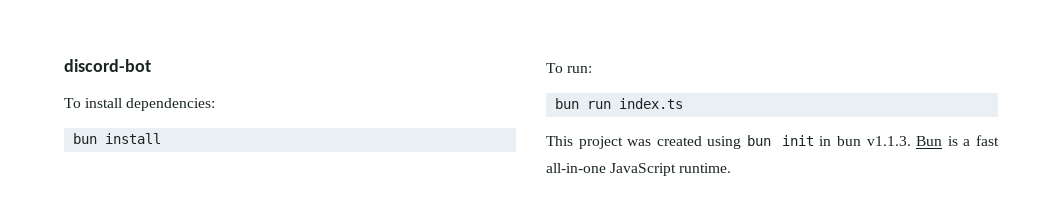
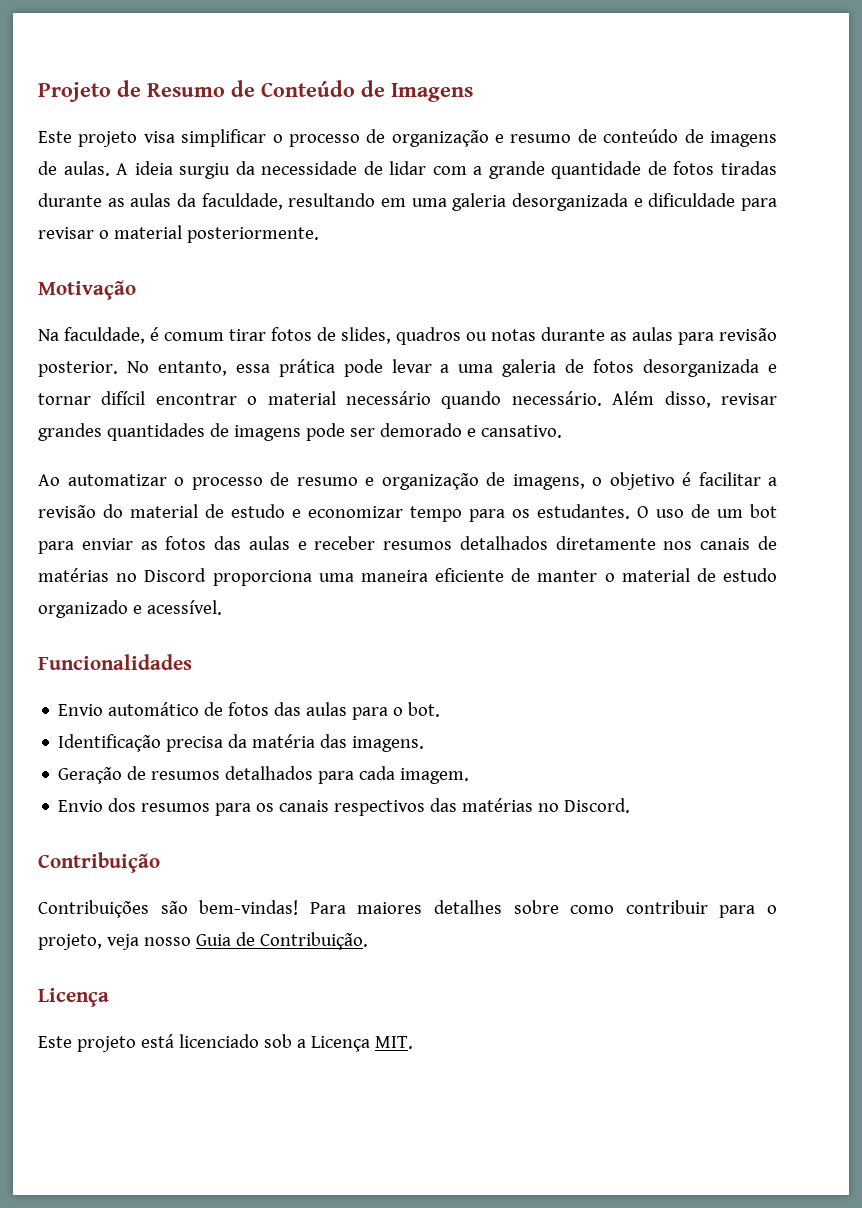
[64,59,151,72] [64,98,216,111] [73,133,162,144] [546,63,593,73] [555,98,684,109] [546,135,999,149] [546,163,732,176] discord-bot // To install dependencies: // bun install // To run: // bun run index.ts // This project was created using bun init in bun v1.1.3. Bun is a fast all-in-one JavaScript runtime. -> [38,80,473,102] [38,129,777,147] [38,161,777,179] [38,193,777,211] [38,225,319,243] [38,280,136,300] [38,327,777,345] [38,359,777,377] [38,391,777,409] [38,423,562,441] [38,472,777,490] [38,504,777,522] [38,536,777,554] [38,568,777,586] [38,600,222,618] [38,654,192,670] [58,702,441,720] [58,734,425,752] [58,766,470,784] [58,798,631,816] [38,852,160,873] [38,900,778,918] [38,932,368,950] [38,988,109,1007] [38,1034,413,1052] Projeto de Resumo de Conteúdo de Imagens // Este projeto visa simplificar o processo de organização e resumo de conteúdo de imagens de aulas. A ideia surgiu da necessidade de lidar com a grande quantidade de fotos tiradas durante as aulas da faculdade, resultando em uma galeria desorganizada e dificuldade para revisar o material posteriormente. // Motivação // Na faculdade, é comum tirar fotos de slides, quadros ou notas durante as aulas para revisão posterior. No entanto, essa prática pode levar a uma galeria de fotos desorganizada e tornar difícil encontrar o material necessário quando necessário. Além disso, revisar grandes quantidades de imagens pode ser demorado e cansativo. // Ao automatizar o processo de resumo e organização de imagens, o objetivo é facilitar a revisão do material de estudo e economizar tempo para os estudantes. O uso de um bot para enviar as fotos das aulas e receber resumos detalhados diretamente nos canais de matérias no Discord proporciona uma maneira eficiente de manter o material de estudo organizado e acessível. // Funcionalidades // Envio automático de fotos das aulas para o bot. // Identificação precisa da matéria das imagens. // Geração de resumos detalhados para cada imagem. // Envio dos resumos para os canais respectivos das matérias no Discord. // Contribuição // Contribuições são bem-vindas! Para maiores detalhes sobre como contribuir para o projeto, veja nosso Guia de Contribuição. // Licença // Este projeto está licenciado sob a Licença MIT.

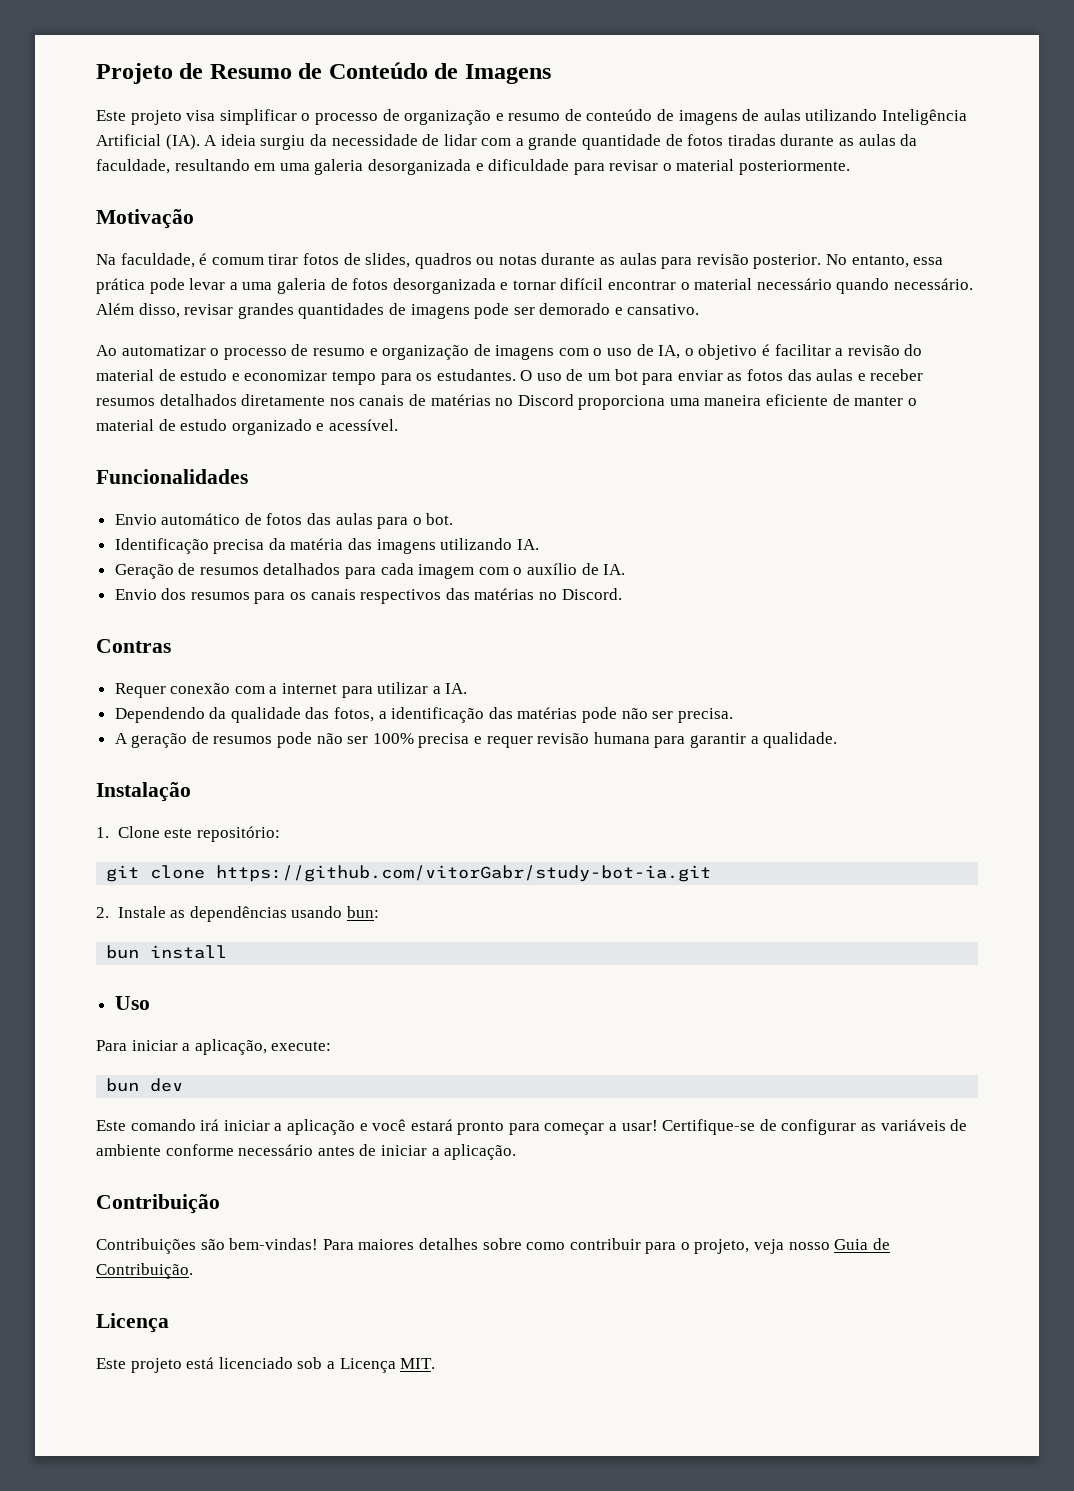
[63,161,110,176] aulas. -> [763,109,968,125] [96,134,200,150] aulas utilizando Inteligência Artificial (IA).
[512,474,585,490] imagens, -> [495,344,681,360] imagens com o uso de IA,
[352,736,425,752] imagens. -> [376,538,539,554] imagens utilizando IA.
[400,768,470,784] imagem. -> [418,563,626,579] imagem com o auxílio de IA.
(631, 805) none -> [96,639,171,653] [114,682,468,698] [114,707,733,723] [114,732,838,748] [96,782,191,802] [96,826,280,842] [106,865,712,882] [96,906,379,922] [106,945,228,959] [114,996,150,1010] [96,1039,332,1055] [106,1078,184,1092] [96,1119,968,1135] [96,1144,517,1160] // Contras // Requer conexão com a internet para utilizar a IA. // Dependendo da qualidade das fotos, a identificação das matérias pode não ser precisa. // A geração de resumos pode não ser 100% precisa e requer revisão humana para garantir a qualidade. // Instalação // 1. Clone este repositório: // git clone https://github.com/vitorGabr/study-bot-ia.git // 2. Instale as dependências usando bun: // bun install // Uso // Para iniciar a aplicação, execute: // bun dev // Este comando irá iniciar a aplicação e você estará pronto para começar a usar! Certifique-se de configurar as variáveis de ambiente conforme necessário antes de iniciar a aplicação.

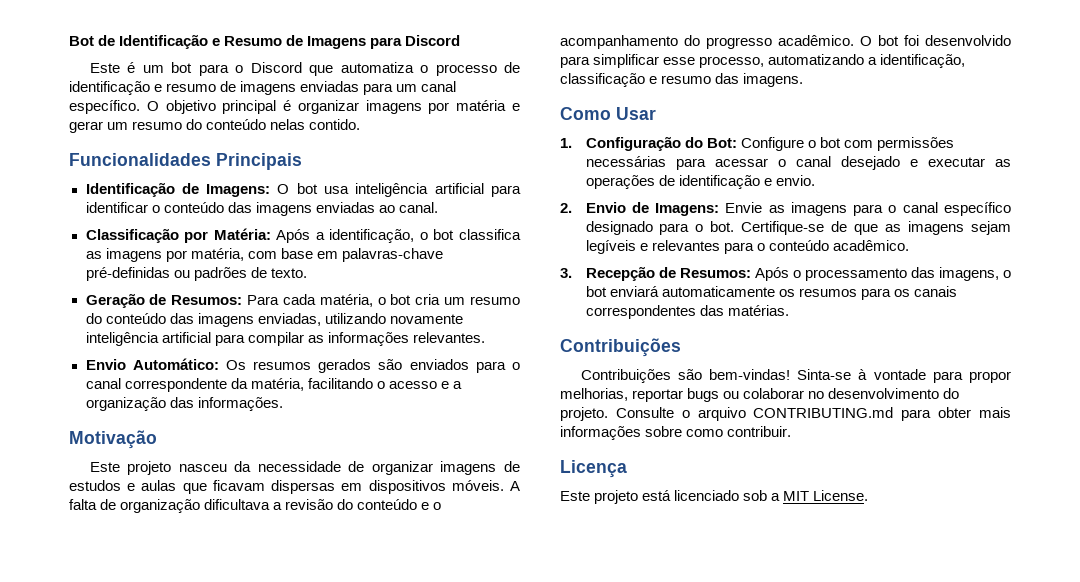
[96,62,551,84] [96,109,968,125] [96,134,918,150] [96,159,851,175] [96,209,194,229] [96,253,944,269] [96,278,974,294] [96,303,700,319] [96,344,923,360] [96,369,924,385] [96,394,917,410] [96,419,398,435] [96,469,248,484] [114,513,454,529] [114,538,539,554] [114,563,626,579] [114,588,622,604] [96,639,171,653] [114,682,468,698] [114,707,733,723] [114,732,838,748] [96,782,191,802] [96,826,280,842] [106,865,712,882] [96,906,379,922] [106,945,228,959] [114,996,150,1010] [96,1039,332,1055] [106,1078,184,1092] [96,1119,968,1135] [96,1144,517,1160] [96,1194,220,1214] [96,1238,890,1254] [96,1263,193,1279] Projeto de Resumo de Conteúdo de Imagens // Este projeto visa simplificar o processo de organização e resumo de conteúdo de imagens de aulas utilizando Inteligência Artificial (IA). A ideia surgiu da necessidade de lidar com a grande quantidade de fotos tiradas durante as aulas da faculdade, resultando em uma galeria desorganizada e dificuldade para revisar o material posteriormente. // Motivação // Na faculdade, é comum tirar fotos de slides, quadros ou notas durante as aulas para revisão posterior. No entanto, essa prática pode levar a uma galeria de fotos desorganizada e tornar difícil encontrar o material necessário quando necessário. Além disso, revisar grandes quantidades de imagens pode ser demorado e cansativo. // Ao automatizar o processo de resumo e organização de imagens com o uso de IA, o objetivo é facilitar a revisão do material de estudo e economizar tempo para os estudantes. O uso de um bot para enviar as fotos das aulas e receber resumos detalhados diretamente nos canais de matérias no Discord proporciona uma maneira eficiente de manter o material de estudo organizado e acessível. // Funcionalidades // Envio automático de fotos das aulas para o bot. // Identificação precisa da matéria das imagens utilizando IA. // Geração de resumos detalhados para cada imagem com o auxílio de IA. // Envio dos resumos para os canais respectivos das matérias no Discord. // Contras // Requer conexão com a internet para utilizar a IA. // Dependendo da qualidade das fotos, a identificação das matérias pode não ser precisa. // A geração de resumos pode não ser 100% precisa e requer revisão humana para garantir a qualidade. // Instalação // 1. Clone este repositório: // git clone https://github.com/vitorGabr/study-bot-ia.git // 2. Instale as dependências usando bun: // bun install // Uso // Para iniciar a aplicação, execute: // bun dev // Este comando irá iniciar a aplicação e você estará pronto para começar a usar! Certifique-se de configurar as variáveis de ambiente conforme necessário antes de iniciar a aplicação. // Contribuição // Contribuições são bem-vindas! Para maiores detalhes sobre como contribuir para o projeto, veja nosso Guia de Contribuição. -> [69,34,461,49] [89,62,521,76] [69,81,457,95] [69,100,520,114] [69,119,361,133] [69,153,302,170] [85,182,521,197] [85,202,438,216] [85,228,521,243] [85,248,443,262] [85,267,307,281] [85,293,521,308] [85,313,463,327] [85,332,485,346] [85,358,520,373] [85,378,462,392] [85,397,283,411] [69,430,157,449] [89,461,521,475] [69,480,520,494] [69,499,442,513] [560,35,1011,49] [560,54,966,68] [560,73,804,87] [560,107,656,120] [560,136,954,151] [585,156,1012,170] [585,175,815,189] [560,202,1011,216] [585,221,1012,235] [585,240,909,254] [560,266,1012,281] [585,286,957,300] [585,305,789,319] [560,338,681,357] [580,369,1012,383] [560,388,960,402] [560,407,1011,421] [560,426,792,440] Bot de Identificação e Resumo de Imagens para Discord // Este é um bot para o Discord que automatiza o processo de identificação e resumo de imagens enviadas para um canal específico. O objetivo principal é organizar imagens por matéria e gerar um resumo do conteúdo nelas contido. // Funcionalidades Principais // Identificação de Imagens: O bot usa inteligência artificial para identificar o conteúdo das imagens enviadas ao canal. // Classificação por Matéria: Após a identificação, o bot classifica as imagens por matéria, com base em palavras-chave pré-definidas ou padrões de texto. // Geração de Resumos: Para cada matéria, o bot cria um resumo do conteúdo das imagens enviadas, utilizando novamente inteligência artificial para compilar as informações relevantes. // Envio Automático: Os resumos gerados são enviados para o canal correspondente da matéria, facilitando o acesso e a organização das informações. // Motivação // Este projeto nasceu da necessidade de organizar imagens de estudos e aulas que ficavam dispersas em dispositivos móveis. A falta de organização dificultava a revisão do conteúdo e o acompanhamento do progresso acadêmico. O bot foi desenvolvido para simplificar esse processo, automatizando a identificação, classificação e resumo das imagens. // Como Usar // 1. Configuração do Bot: Configure o bot com permissões necessárias para acessar o canal desejado e executar as operações de identificação e envio. // 2. Envio de Imagens: Envie as imagens para o canal específico designado para o bot. Certifique-se de que as imagens sejam legíveis e relevantes para o conteúdo acadêmico. // 3. Recepção de Resumos: Após o processamento das imagens, o bot enviará automaticamente os resumos para os canais correspondentes das matérias. // Contribuições // Contribuições são bem-vindas! Sinta-se à vontade para propor melhorias, reportar bugs ou colaborar no desenvolvimento do projeto. Consulte o arquivo CONTRIBUTING.md para obter mais informações sobre como contribuir.
[339,1358,436,1373] Licença MIT. -> [783,490,869,501] MIT License.

